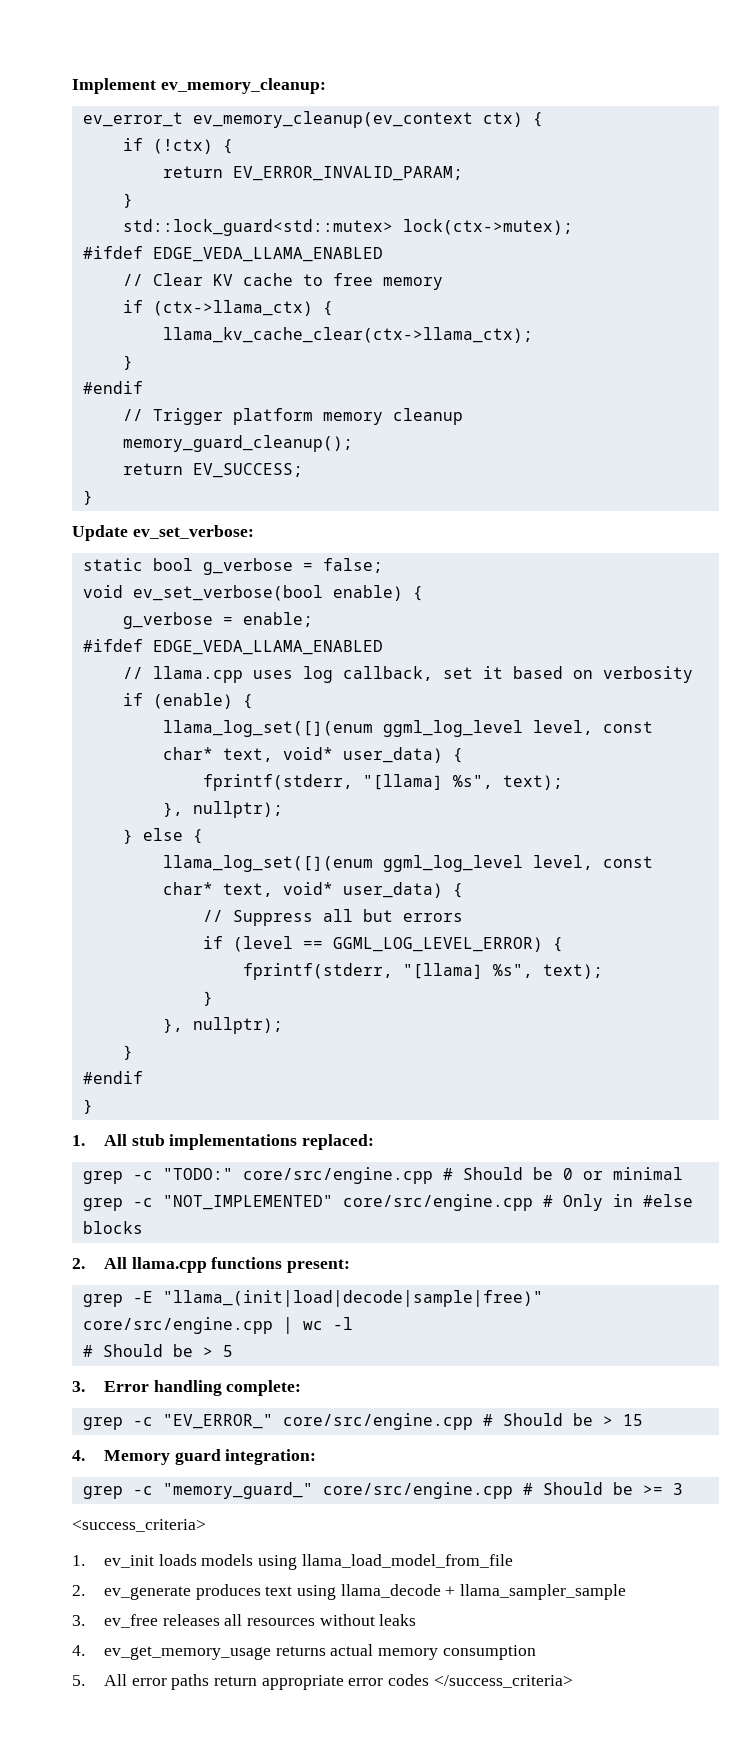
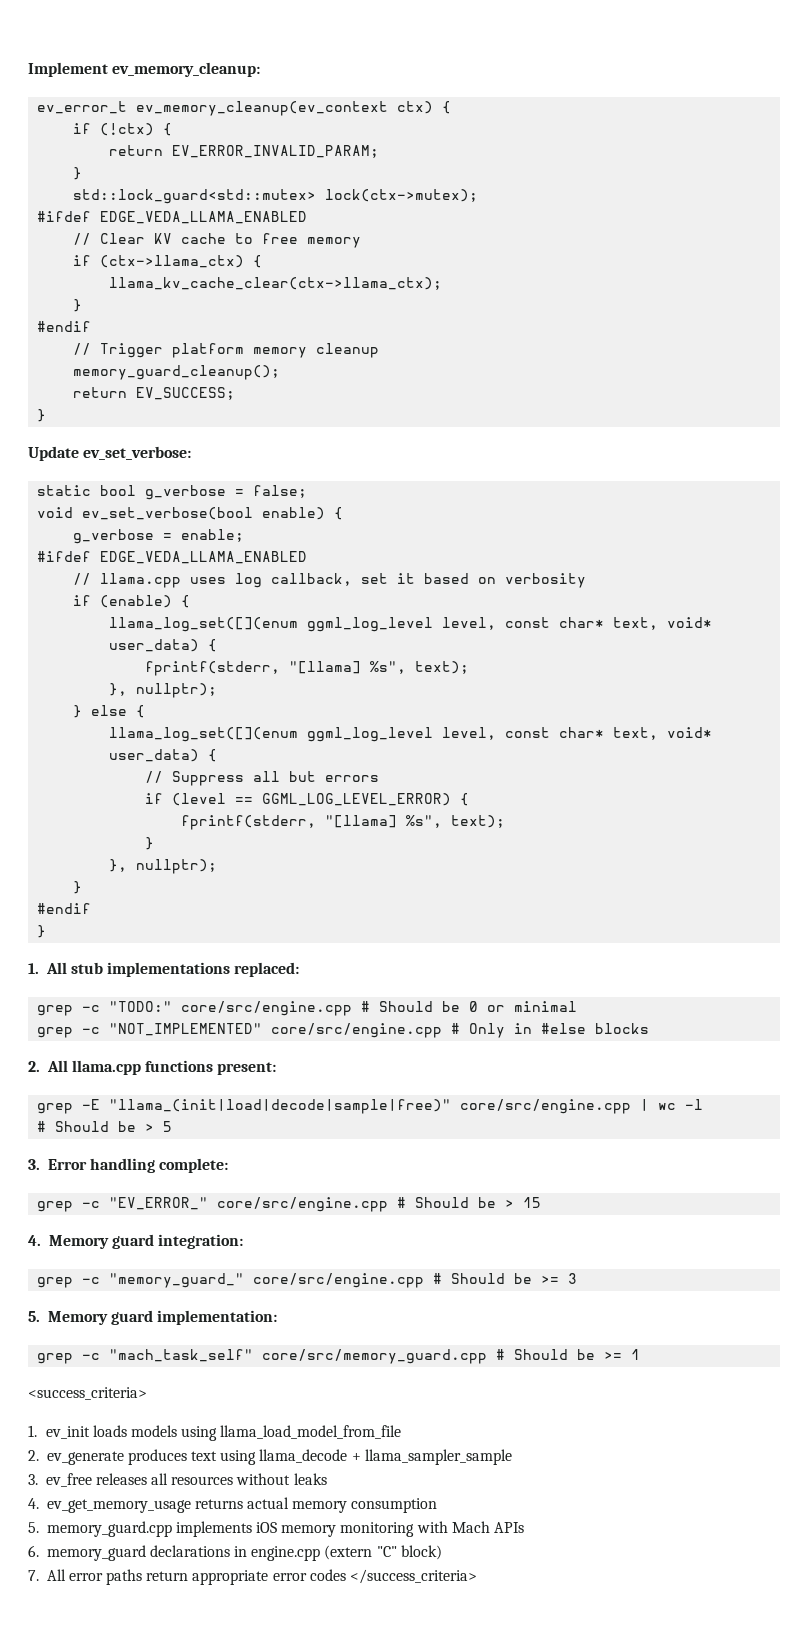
(683, 1489) none -> [28,1310,278,1325] [37,1349,641,1364] // 5. Memory guard implementation: // grep -c "mach_task_self" core/src/memory_guard.cpp # Should be >= 1
(85, 1680) none -> [46,1521,525,1537] [28,1545,442,1561] [28,1570,39,1581] memory_guard.cpp implements iOS memory monitoring with Mach APIs // 6. memory_guard declarations in engine.cpp (extern "C" block) // 7.

